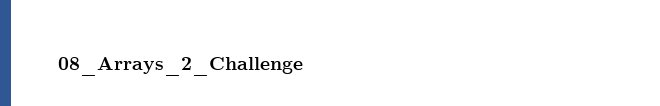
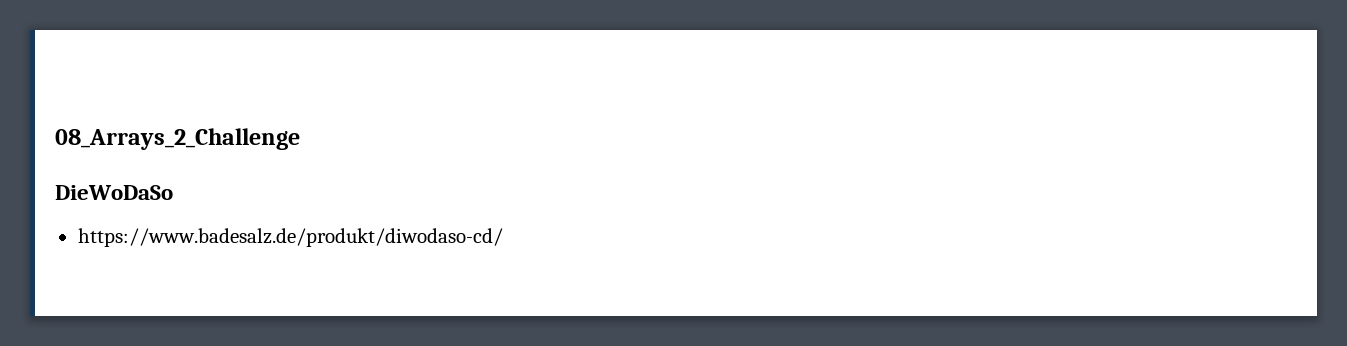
(303, 66) none -> [55,185,173,200] [77,228,503,247] // DieWoDaSo // https://www.badesalz.de/produkt/diwodaso-cd/

